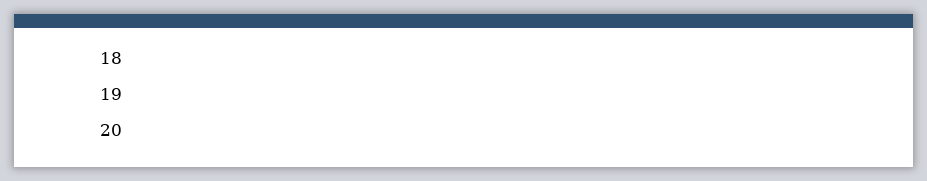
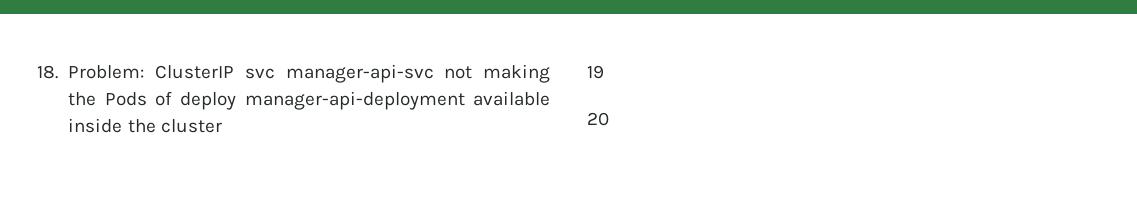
[100,52,122,64] 18 -> [37,64,550,83] [68,91,550,110] [68,118,222,133] 18. Problem: ClusterIP svc manager-api-svc not making the Pods of deploy manager-api-deployment available inside the cluster

